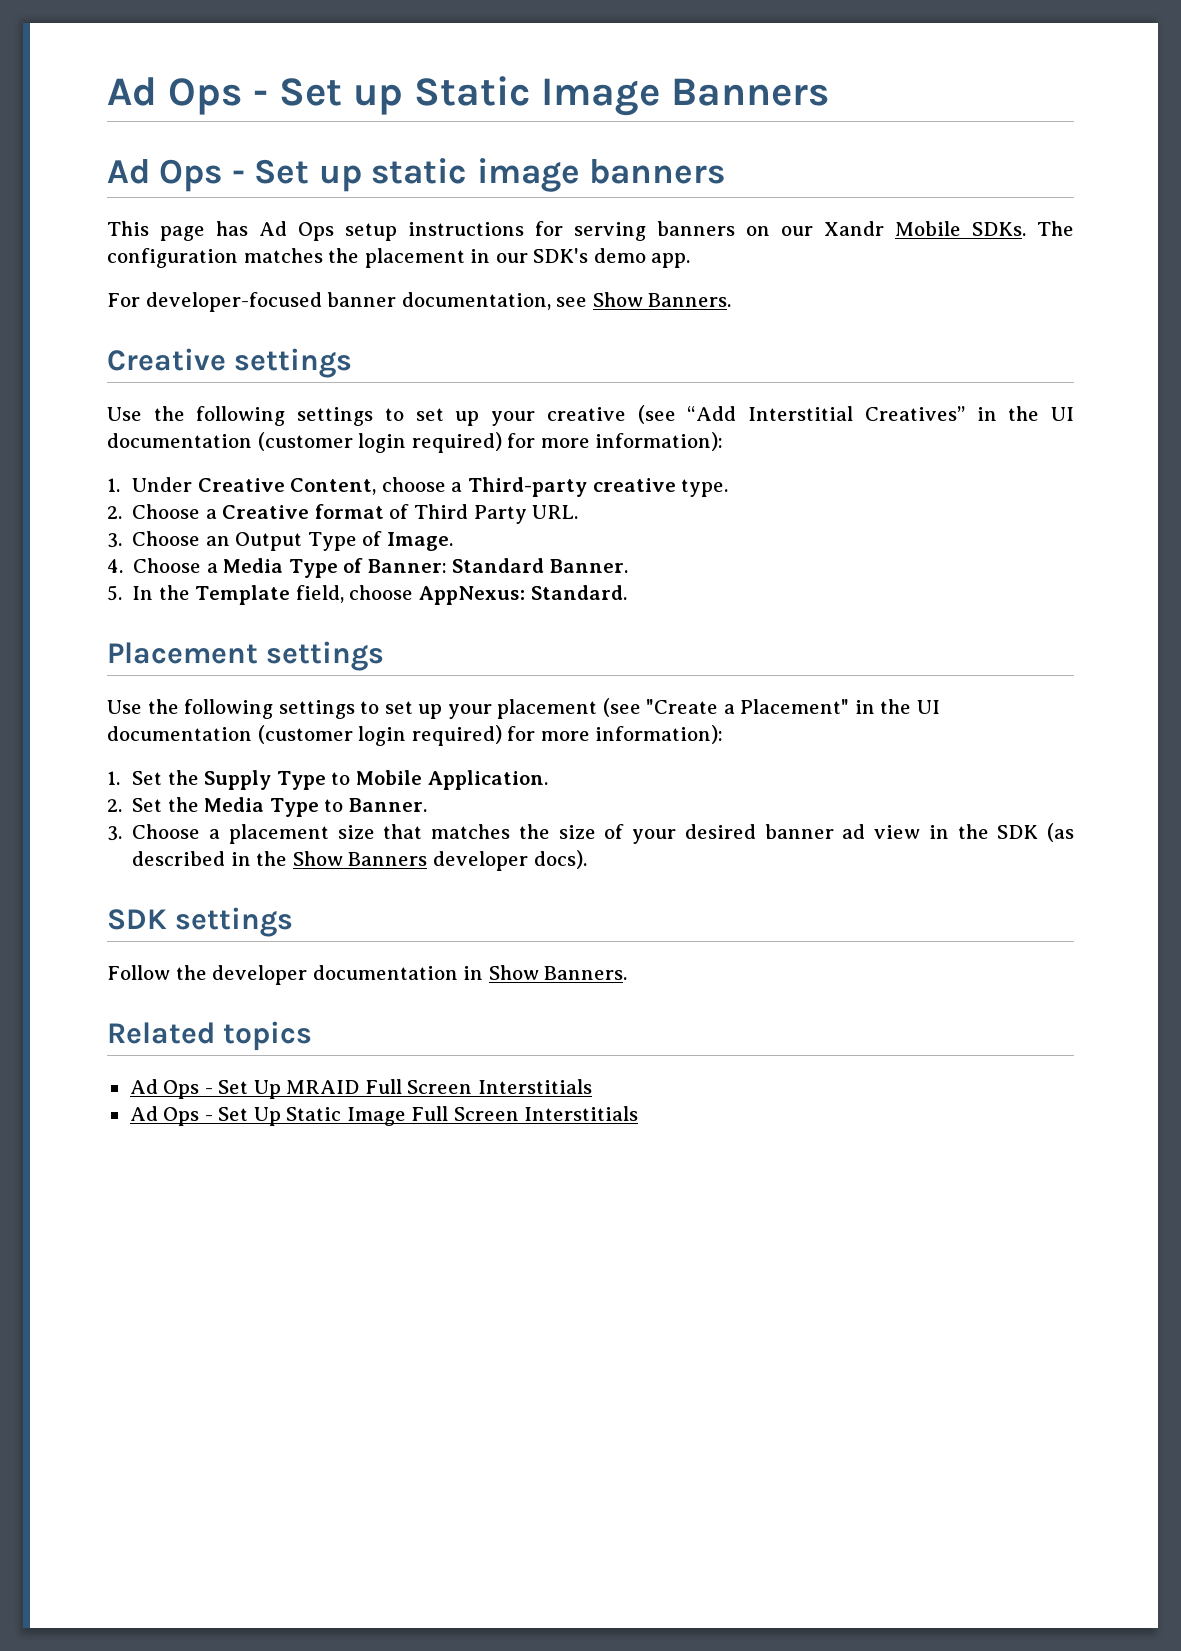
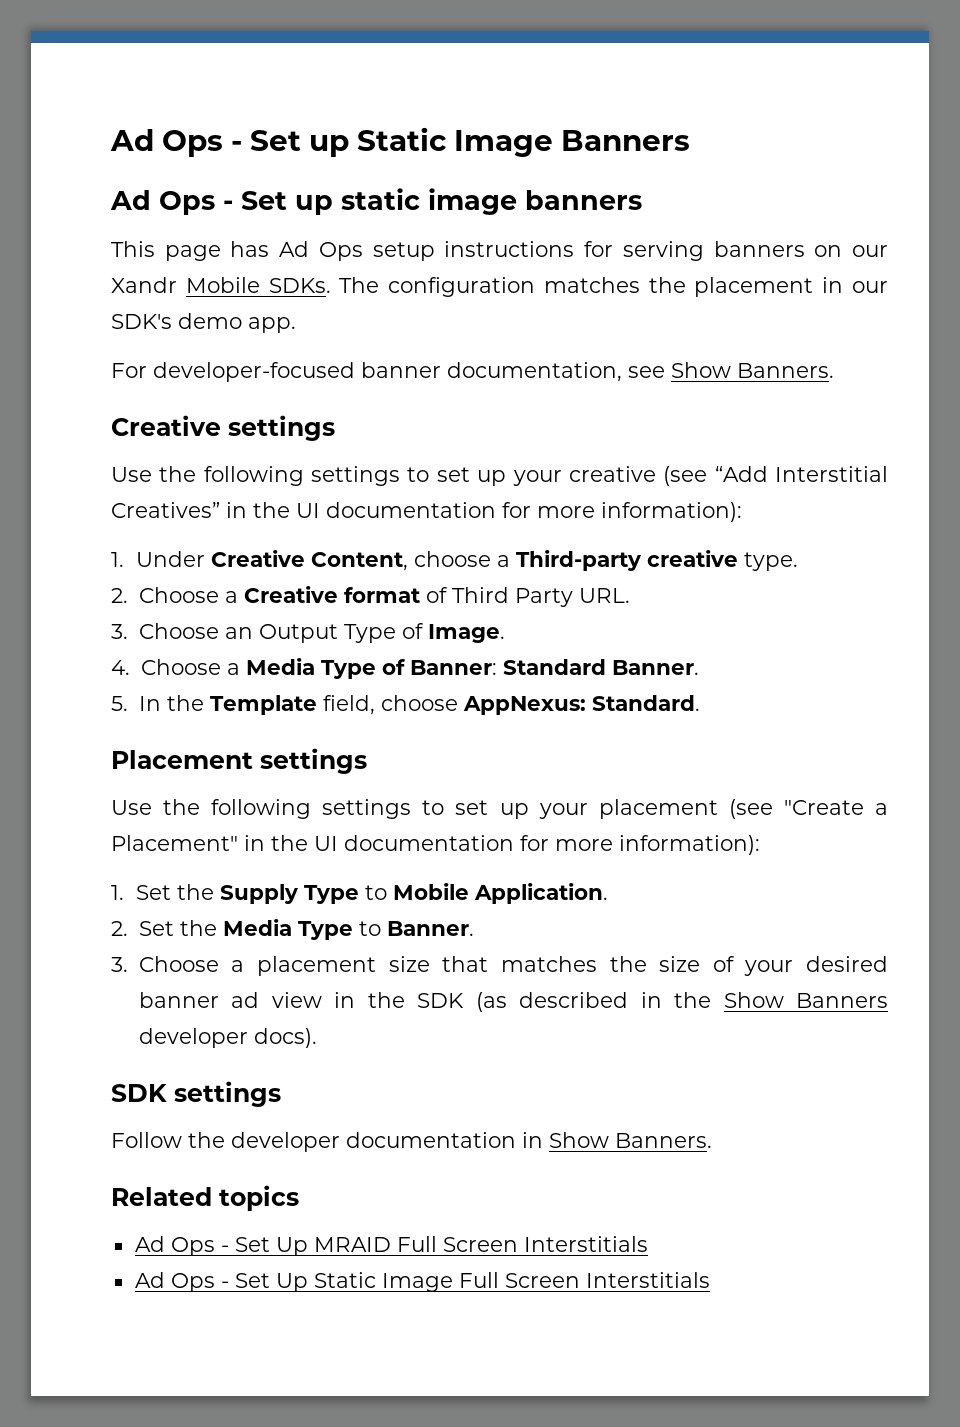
[257,432,502,453] (customer login required) -> (496, 510) none
[257,725,502,746] (customer login required) -> (514, 843) none

